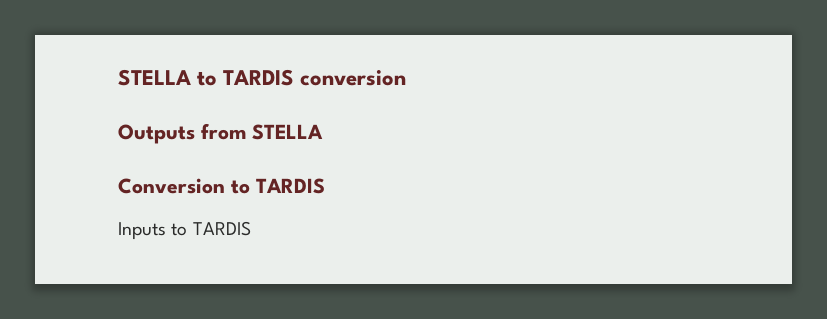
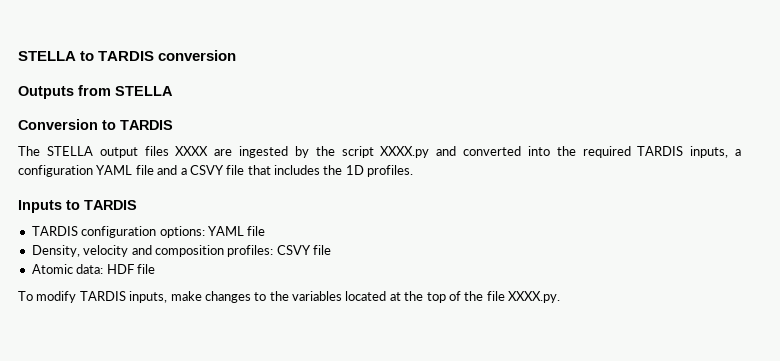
[118,221,251,240] Inputs to TARDIS -> [18,146,742,158] [18,165,414,177] [18,200,137,213] [31,226,266,238] [31,245,331,257] [31,264,155,274] [18,291,560,303] The STELLA output files XXXX are ingested by the script XXXX.py and converted into the required TARDIS inputs, a configuration YAML file and a CSVY file that includes the 1D profiles. // Inputs to TARDIS // TARDIS configuration options: YAML file // Density, velocity and composition profiles: CSVY file // Atomic data: HDF file // To modify TARDIS inputs, make changes to the variables located at the top of the file XXXX.py.

